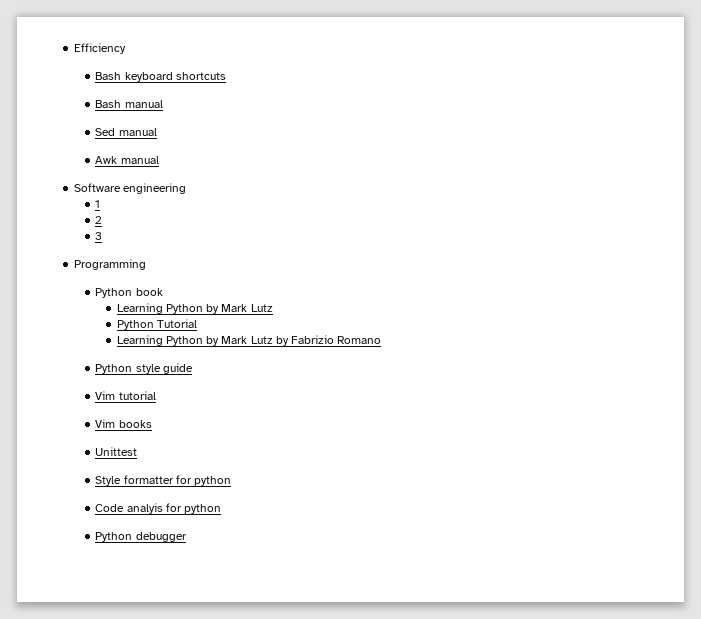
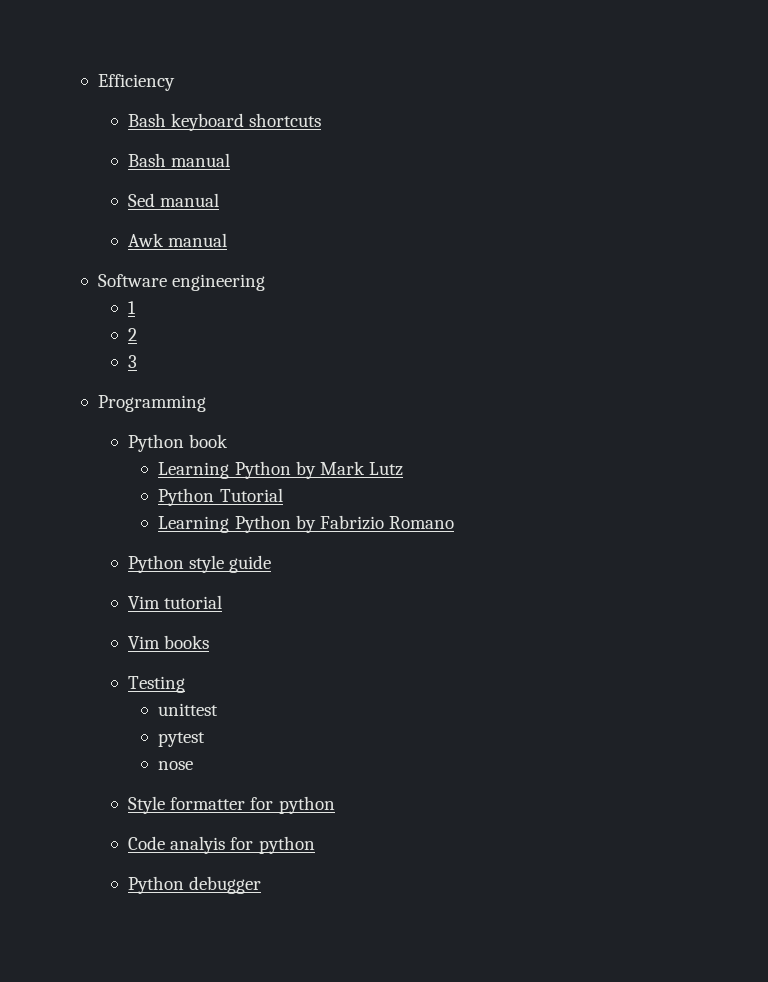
[221,336,289,346] Mark Lutz by -> (316, 524) none
[95,447,138,456] Unittest -> [128,676,186,693] [158,703,219,716] [158,732,206,747] [158,761,194,770] Testing // unittest // pytest // nose

